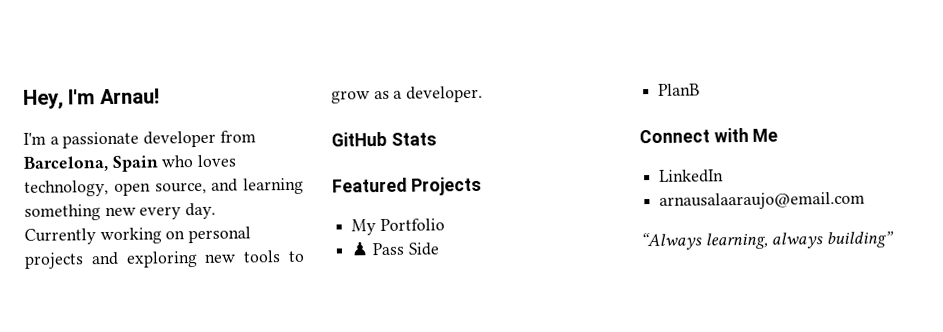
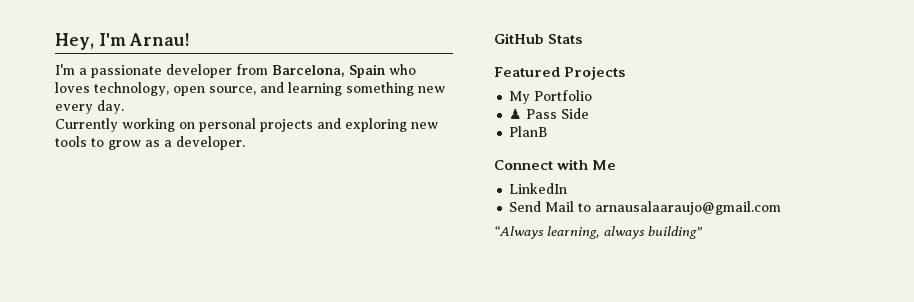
[659,191,866,210] arnausalaaraujo@email.com -> [509,201,782,215] Send Mail to arnausalaaraujo@gmail.com

